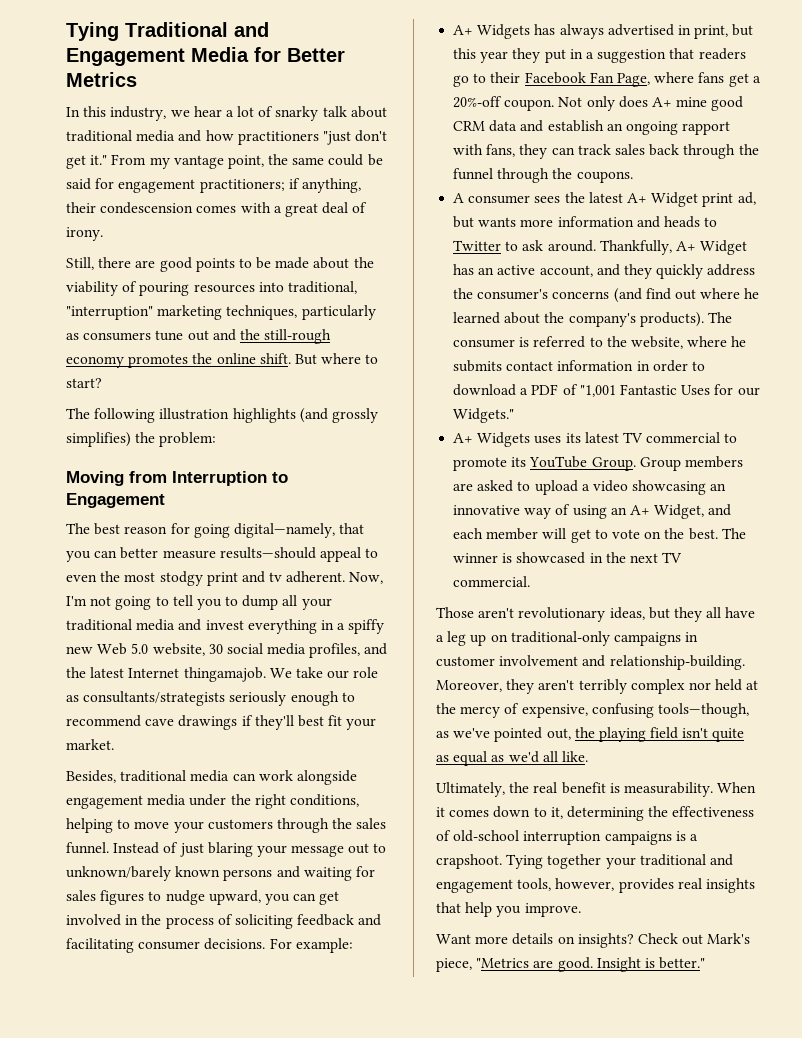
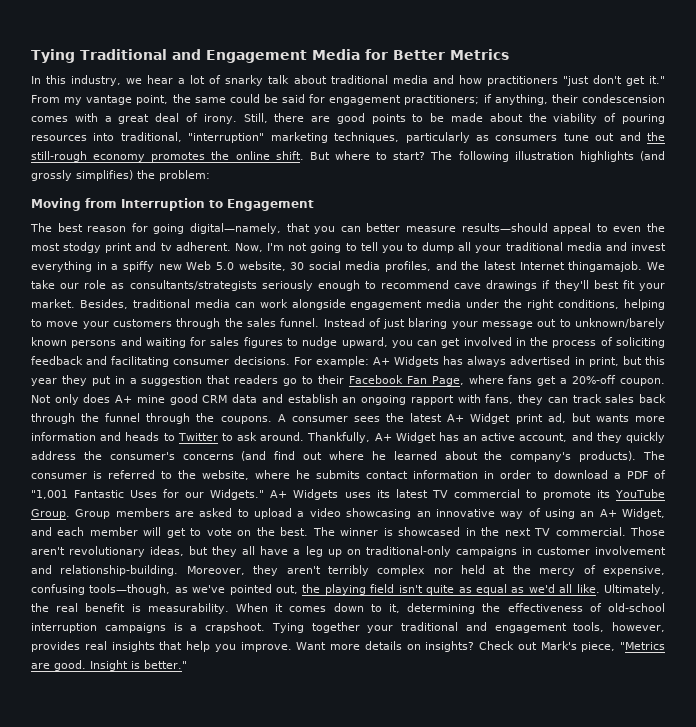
(103, 234) // -> (237, 119) none
(102, 383) // -> (426, 156) none
(114, 744) // -> (75, 303) none
(353, 945) // -> (369, 361) none
(633, 177) // -> (272, 420) none
(515, 415) // -> (265, 494) none
(531, 581) // -> (626, 531) none
(588, 756) // -> (600, 588) none
(581, 910) // -> (292, 647) none

